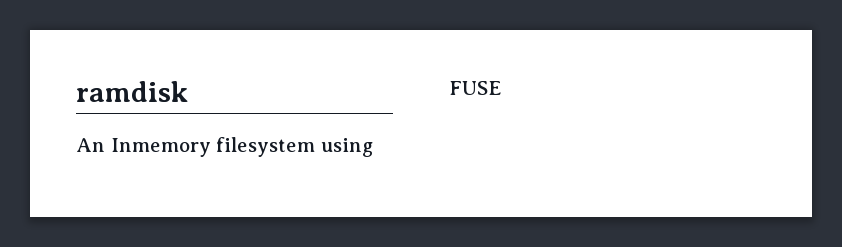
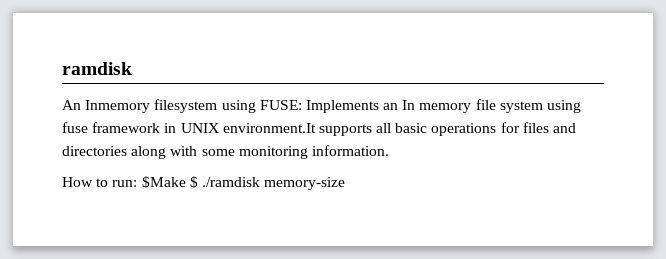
[449,81,501,95] FUSE -> [259,99,582,113] [62,122,577,136] [62,145,389,159] [62,176,346,190] FUSE: Implements an In memory file system using fuse framework in UNIX environment.It supports all basic operations for files and directories along with some monitoring information. // How to run: $Make $ ./ramdisk memory-size

